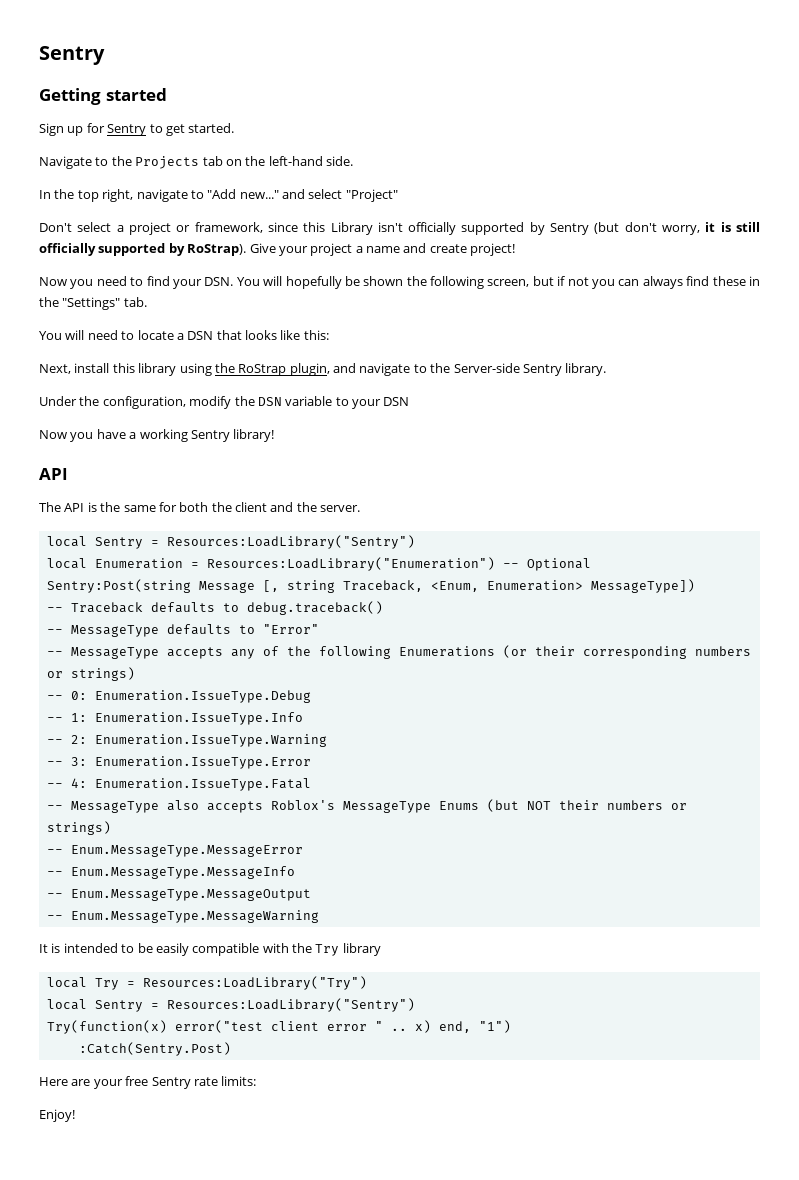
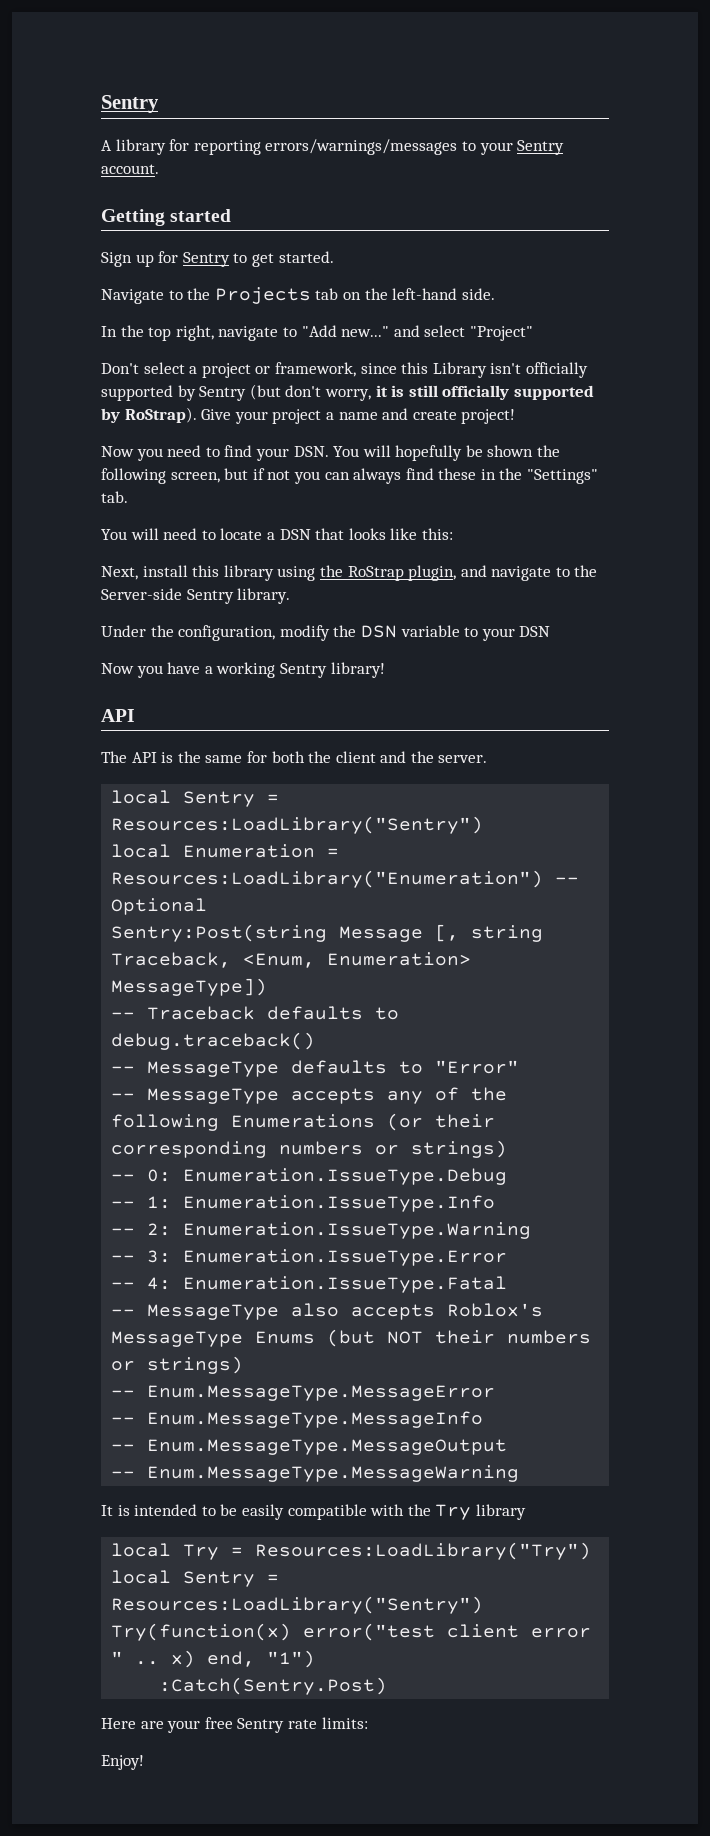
[39,46,105,65] Sentry -> [101,95,159,113] [101,139,565,155] [101,164,159,174] Sentry // A library for reporting errors/warnings/messages to your Sentry account.

